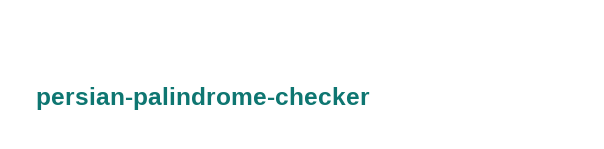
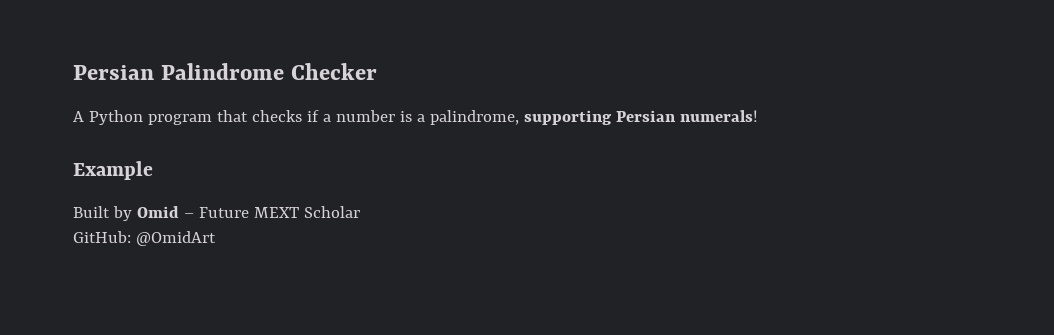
[36,87,370,110] persian-palindrome-checker -> [73,63,378,80] [73,110,758,125] [73,161,153,180] [73,206,360,221] [73,231,216,246] Persian Palindrome Checker // A Python program that checks if a number is a palindrome, supporting Persian numerals! // Example // Built by Omid – Future MEXT Scholar // GitHub: @OmidArt

